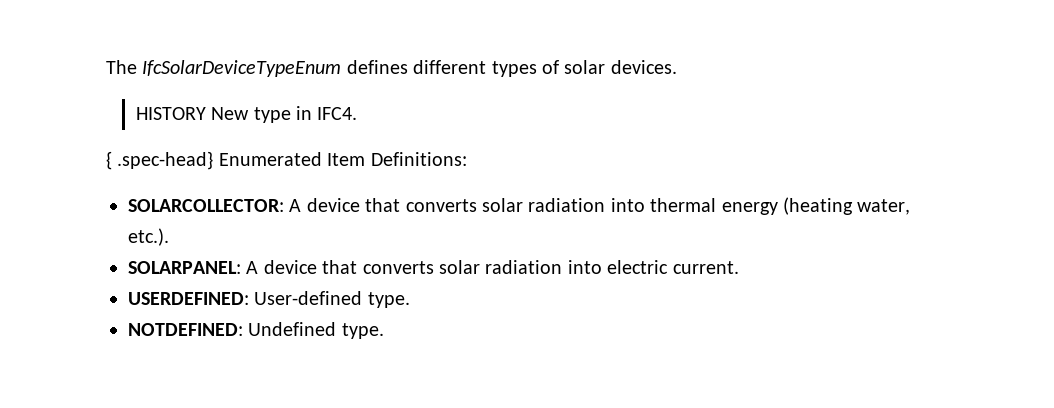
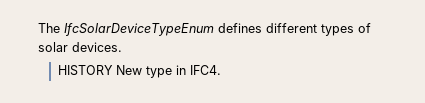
[106,151,467,170] [128,197,911,215] [128,228,169,246] [128,260,739,274] [128,291,410,308] [128,322,384,339] // { .spec-head} Enumerated Item Definitions: // SOLARCOLLECTOR: A device that converts solar radiation into thermal energy (heating water, etc.). // SOLARPANEL: A device that converts solar radiation into electric current. // USERDEFINED: User-defined type. // NOTDEFINED: Undefined type. -> (222, 70) none

